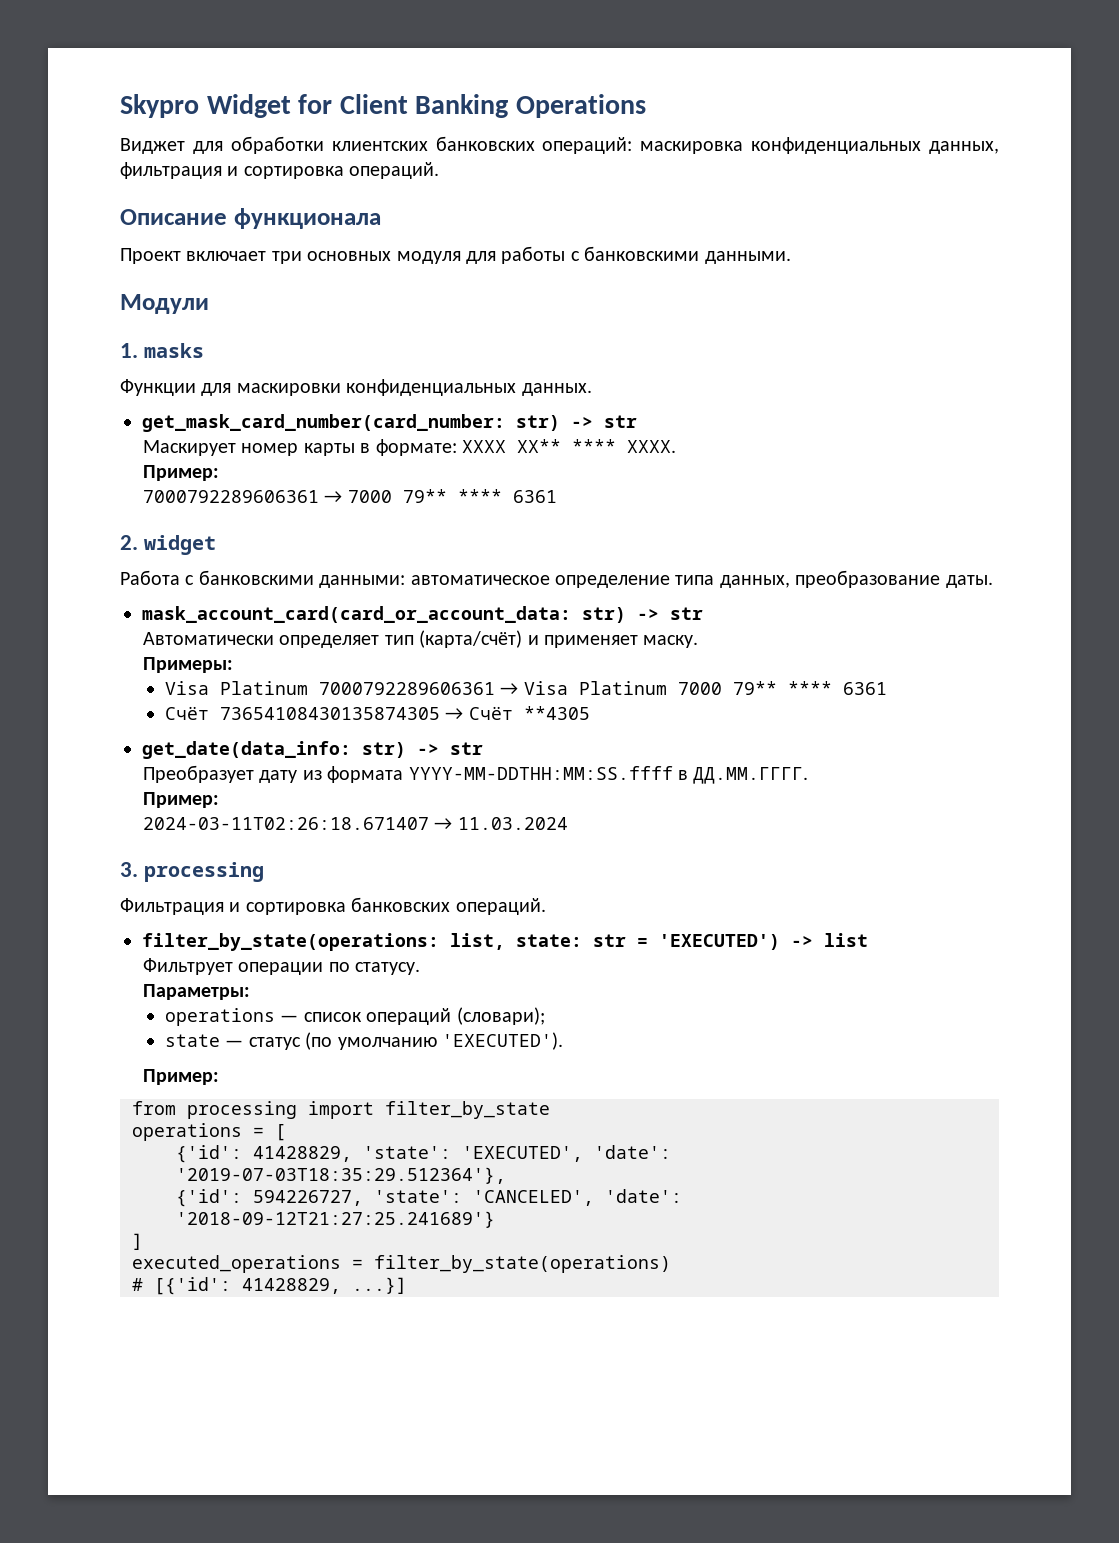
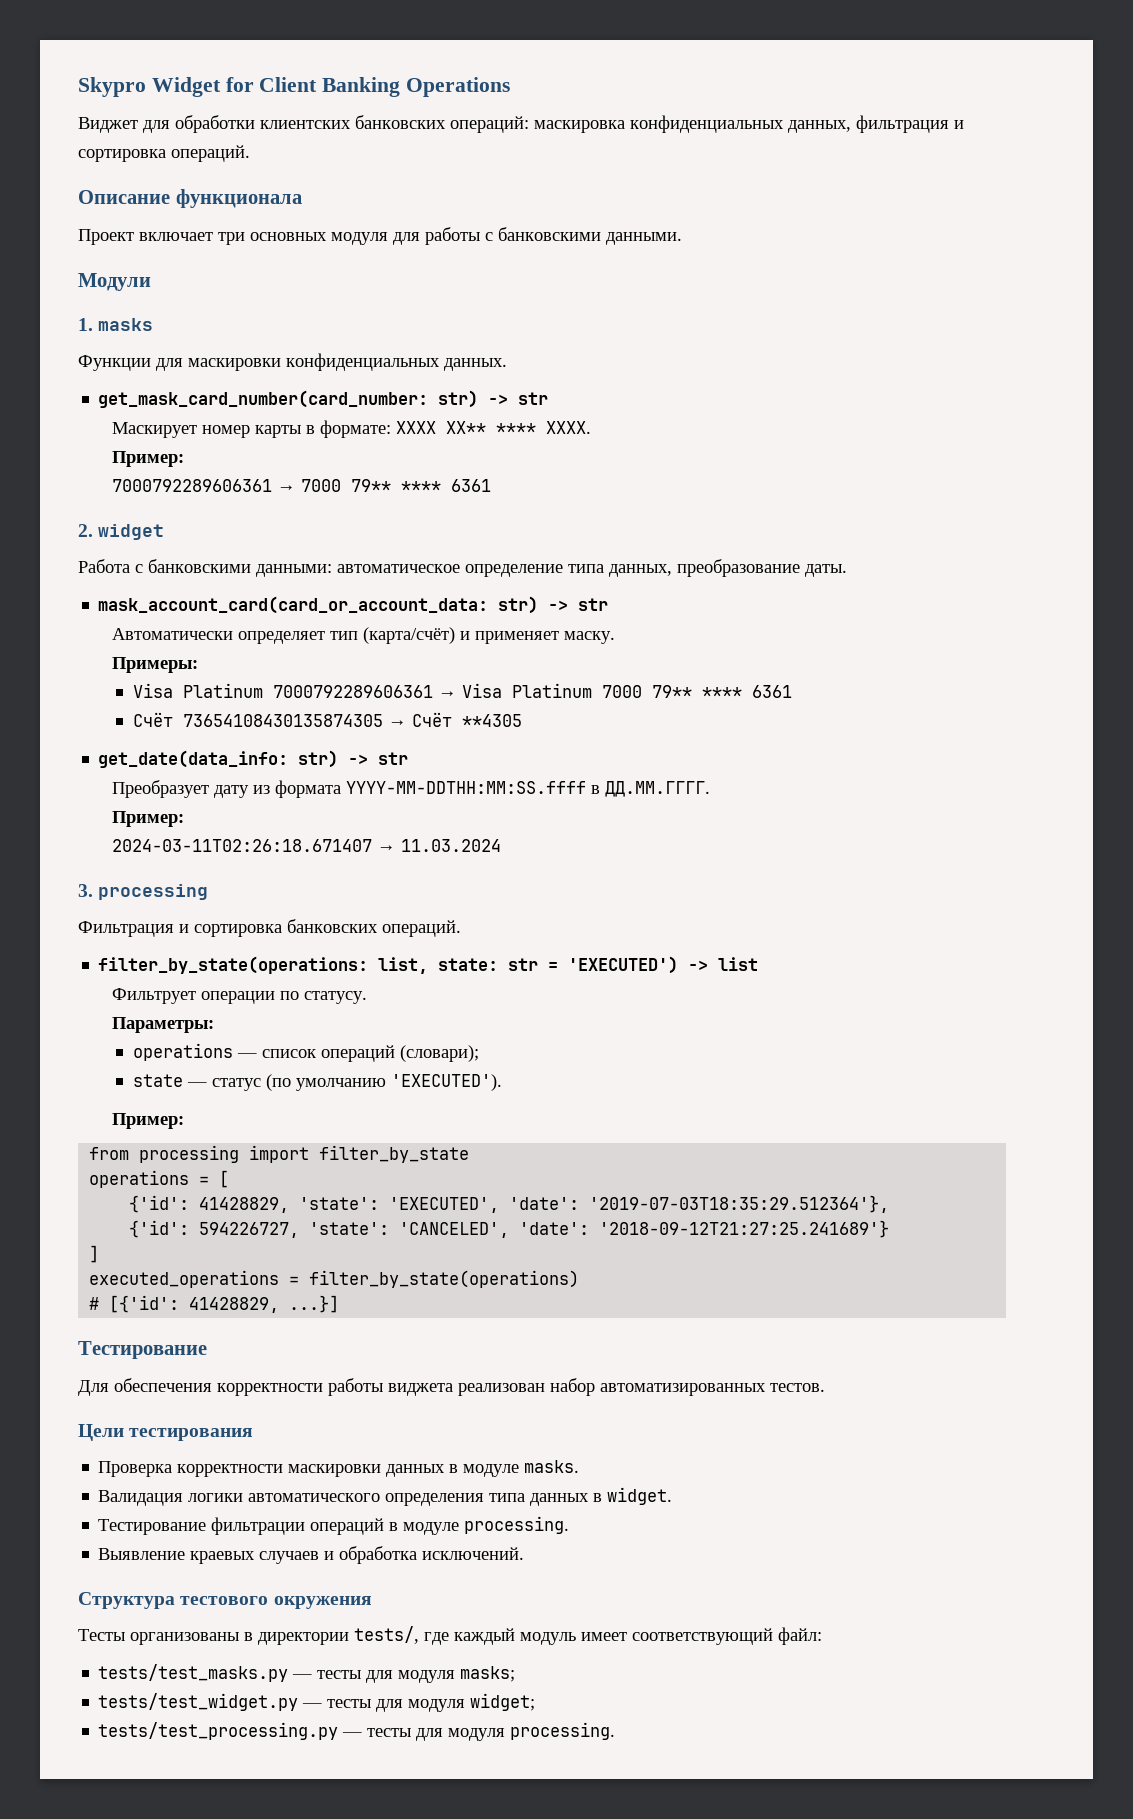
(407, 1285) none -> [78,1341,207,1359] [78,1378,825,1396] [78,1424,254,1441] [98,1460,580,1477] [98,1487,673,1506] [98,1516,570,1535] [98,1546,525,1564] [78,1592,372,1609] [78,1626,822,1645] [98,1664,516,1683] [98,1693,536,1712] [98,1722,616,1741] // Тестирование // Для обеспечения корректности работы виджета реализован набор автоматизированных тестов. // Цели тестирования // Проверка корректности маскировки данных в модуле masks. // Валидация логики автоматического определения типа данных в widget. // Тестирование фильтрации операций в модуле processing. // Выявление краевых случаев и обработка исключений. // Структура тестового окружения // Тесты организованы в директории tests/, где каждый модуль имеет соответствующий файл: // tests/test_masks.py — тесты для модуля masks; // tests/test_widget.py — тесты для модуля widget; // tests/test_processing.py — тесты для модуля processing.

